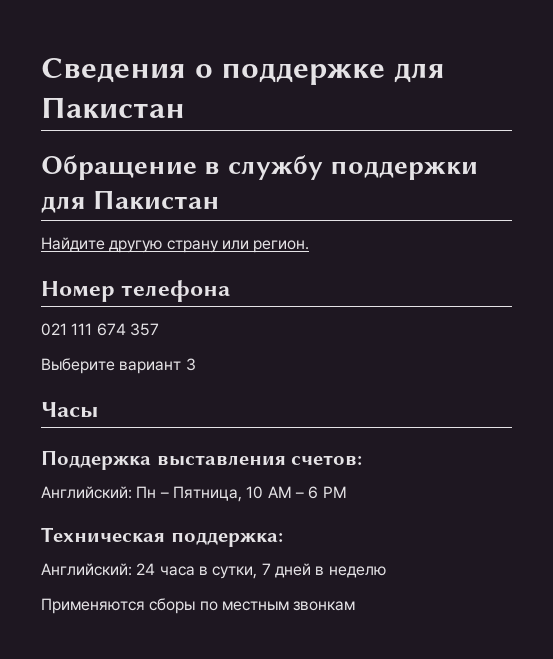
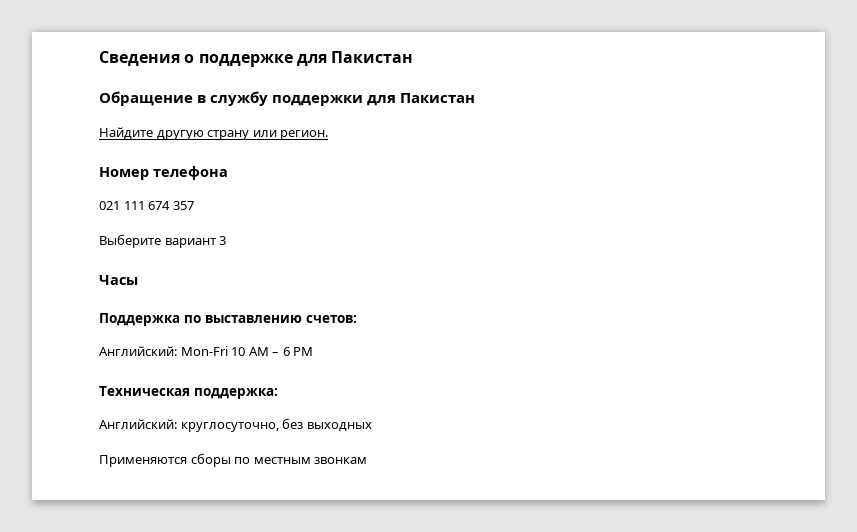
[156,455,286,466] выставления -> [184,315,302,323] по выставлению
[136,486,242,502] Пн – Пятница, -> [180,346,228,356] Mon-Fri
[136,563,386,579] 24 часа в сутки, 7 дней в неделю -> [180,418,372,432] круглосуточно, без выходных

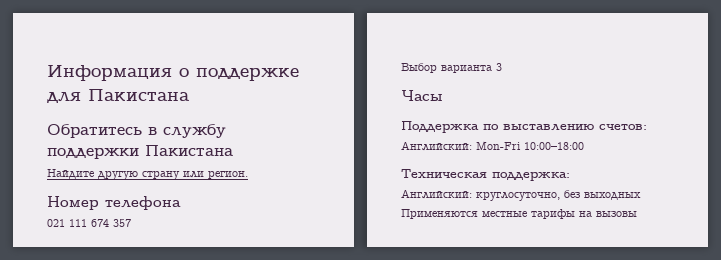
[99,51,180,67] Сведения -> [47,65,172,81] Информация
[331,51,414,63] [99,91,193,106] Пакистан // Обращение -> [88,89,190,101] [47,124,142,138] Пакистана // Обратитесь
[367,93,476,106] для Пакистан -> [145,145,233,156] Пакистана
[99,234,216,248] Выберите вариант -> [401,63,492,73] Выбор варианта
[231,347,314,356] 10 AM – 6 PM -> [524,142,584,150] 10:00–18:00
[190,453,368,467] сборы по местным звонкам -> [482,209,637,219] местные тарифы на вызовы

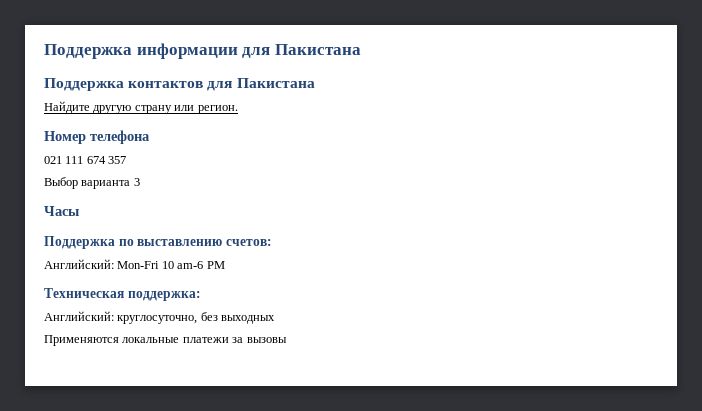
[47,65,299,81] [47,89,190,103] [47,124,226,138] [47,148,139,159] Информация о поддержке для Пакистана // Обратитесь в службу поддержки -> [44,43,361,59] [44,78,233,91] Поддержка информации для Пакистана // Поддержка контактов для
[524,142,584,150] 10:00–18:00 -> [161,261,225,269] 10 am-6 PM
[482,209,592,219] местные тарифы на -> [122,337,244,343] локальные платежи за

